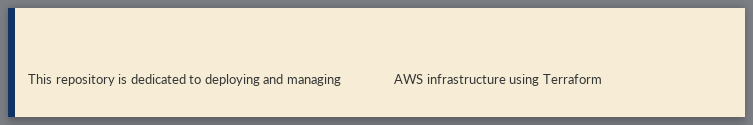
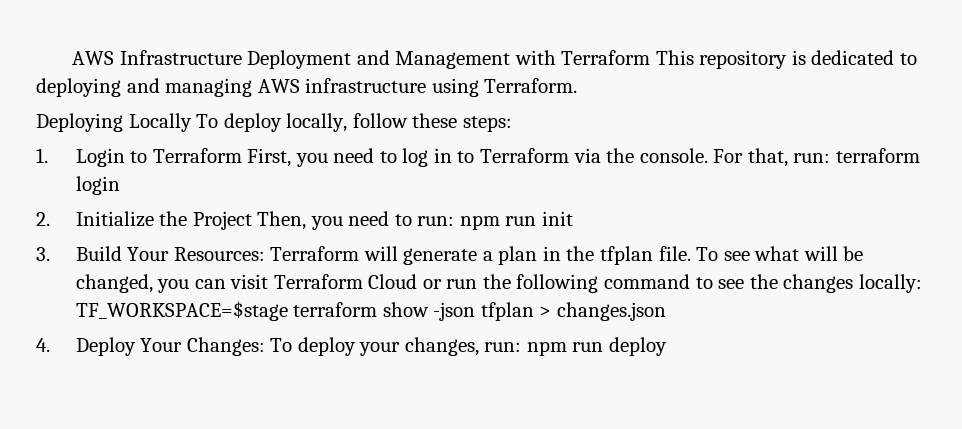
(28, 79) none -> [72,50,651,69] AWS Infrastructure Deployment and Management with Terraform
[542,74,602,84] Terraform -> [484,78,578,93] [36,113,512,132] [36,148,920,167] [75,176,120,195] [36,211,573,230] [36,246,864,265] [75,274,922,293] [75,301,666,321] [36,337,667,356] Terraform. // Deploying Locally To deploy locally, follow these steps: // 1. Login to Terraform First, you need to log in to Terraform via the console. For that, run: terraform login // 2. Initialize the Project Then, you need to run: npm run init // 3. Build Your Resources: Terraform will generate a plan in the tfplan file. To see what will be changed, you can visit Terraform Cloud or run the following command to see the changes locally: TF_WORKSPACE=$stage terraform show -json tfplan > changes.json // 4. Deploy Your Changes: To deploy your changes, run: npm run deploy

